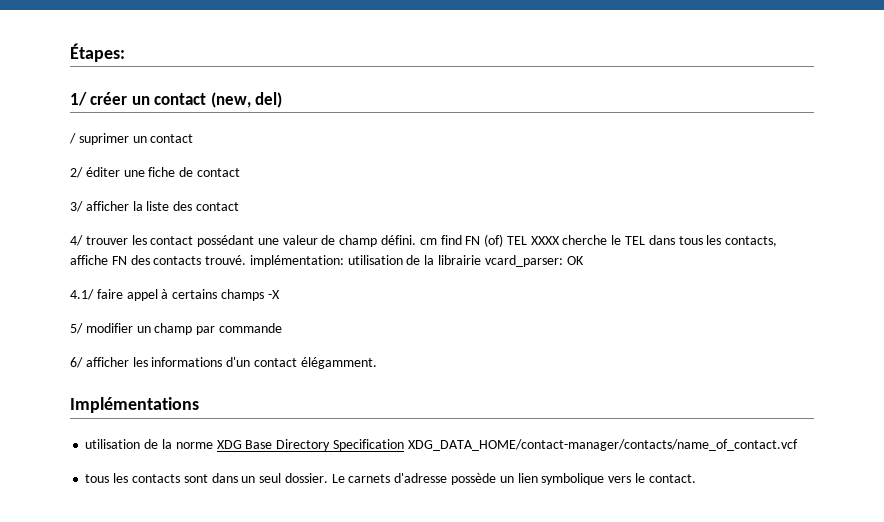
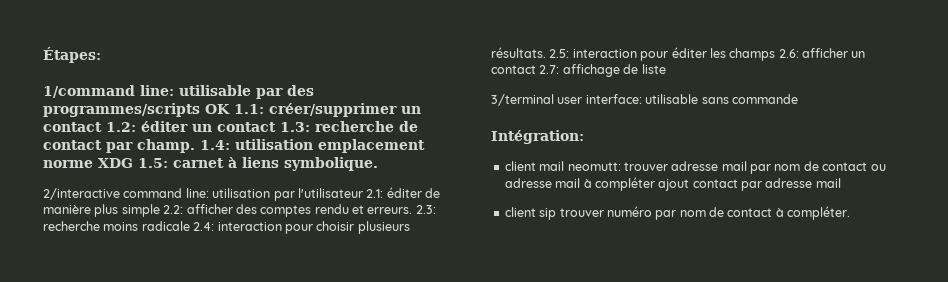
[70,92,283,108] [69,133,194,145] [70,167,240,178] [70,201,239,212] [70,234,778,247] [70,255,584,267] [70,289,280,301] [70,323,282,335] [70,357,377,369] [70,397,199,413] [85,439,798,451] [85,473,696,485] 1/ créer un contact (new, del) // / suprimer un contact // 2/ éditer une fiche de contact // 3/ afficher la liste des contact // 4/ trouver les contact possédant une valeur de champ défini. cm find FN (of) TEL XXXX cherche le TEL dans tous les contacts, affiche FN des contacts trouvé. implémentation: utilisation de la librairie vcard_parser: OK // 4.1/ faire appel à certains champs -X // 5/ modifier un champ par commande // 6/ afficher les informations d'un contact élégamment. // Implémentations // utilisation de la norme XDG Base Directory Specification XDG_DATA_HOME/contact-manager/contacts/name_of_contact.vcf // tous les contacts sont dans un seul dossier. Le carnets d'adresse possède un lien symbolique vers le contact. -> [43,85,314,99] [43,103,421,117] [43,121,418,132] [43,139,425,153] [43,157,378,171] [43,187,440,201] [43,204,436,217] [43,221,410,234] [491,47,866,61] [491,64,666,77] [491,94,798,106] [491,130,584,144] [504,161,886,174] [504,177,841,191] [504,206,851,220] 1/command line: utilisable par des programmes/scripts OK 1.1: créer/supprimer un contact 1.2: éditer un contact 1.3: recherche de contact par champ. 1.4: utilisation emplacement norme XDG 1.5: carnet à liens symbolique. // 2/interactive command line: utilisation par l'utilisateur 2.1: éditer de manière plus simple 2.2: afficher des comptes rendu et erreurs. 2.3: recherche moins radicale 2.4: interaction pour choisir plusieurs résultats. 2.5: interaction pour éditer les champs 2.6: afficher un contact 2.7: affichage de liste // 3/terminal user interface: utilisable sans commande // Intégration: // client mail neomutt: trouver adresse mail par nom de contact ou adresse mail à compléter ajout contact par adresse mail // client sip trouver numéro par nom de contact à compléter.

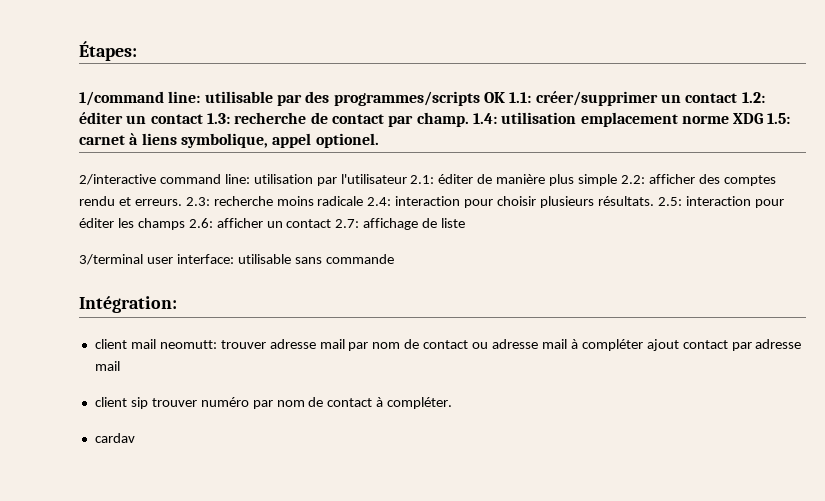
[284,157,378,171] symbolique. -> [180,133,379,148] symbolique, appel optionel.
(851, 213) none -> [94,433,135,443] // cardav

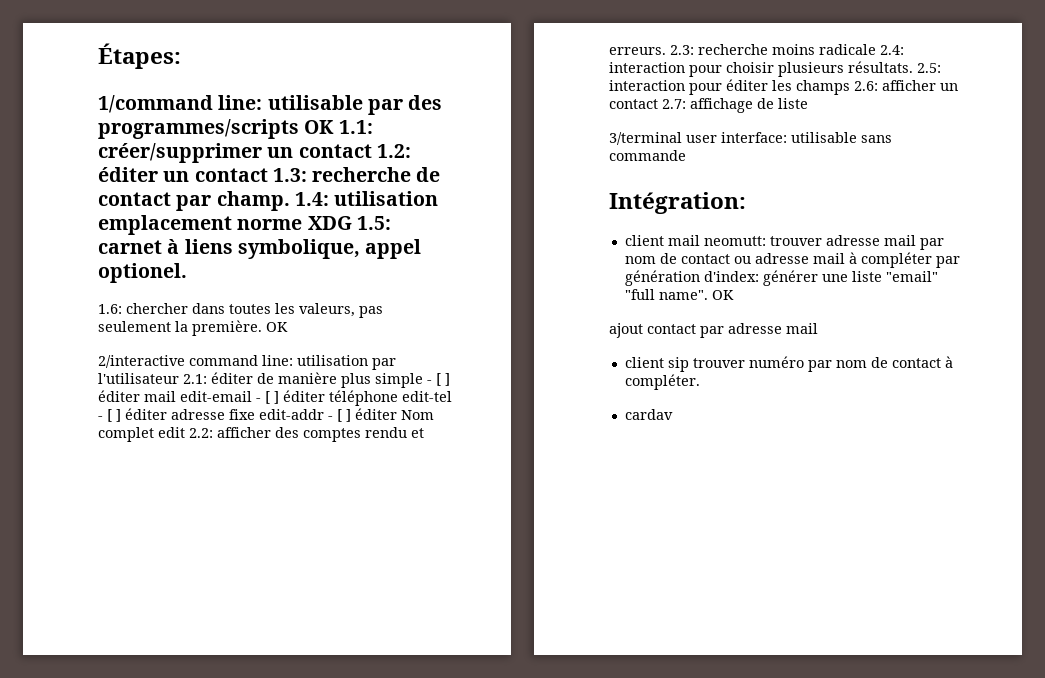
(379, 140) none -> [98,303,383,318] [98,320,288,336] // 1.6: chercher dans toutes les valeurs, pas seulement la première. OK
(618, 180) none -> [427,373,450,386] [98,390,452,406] [98,408,434,422] [98,427,185,442] - [ ] éditer mail edit-email - [ ] éditer téléphone edit-tel - [ ] éditer adresse fixe edit-addr - [ ] éditer Nom complet edit
(643, 345) none -> [935,256,960,268] [624,270,938,286] [624,289,734,300] par génération d'index: générer une liste "email" "full name". OK //

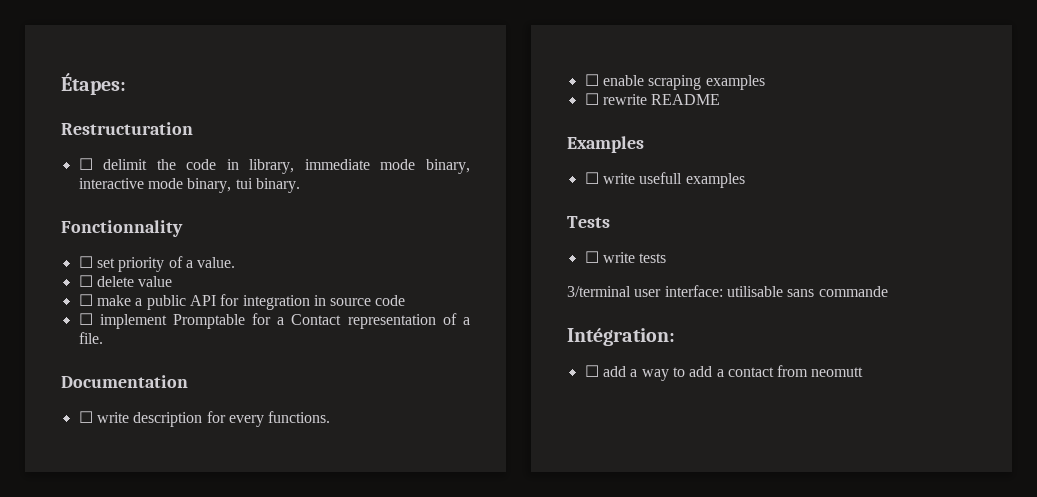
[98,95,443,115] [98,119,373,139] [98,143,411,163] [98,167,441,182] [98,191,439,211] [98,215,391,235] [98,239,422,259] [98,263,187,283] [98,303,383,318] [98,320,288,336] [98,355,396,370] [98,372,450,388] [98,390,452,406] [98,408,434,422] [98,427,424,442] [609,44,904,55] [609,61,941,77] [609,79,958,95] [609,98,808,113] 1/command line: utilisable par des programmes/scripts OK 1.1: créer/supprimer un contact 1.2: éditer un contact 1.3: recherche de contact par champ. 1.4: utilisation emplacement norme XDG 1.5: carnet à liens symbolique, appel optionel. // 1.6: chercher dans toutes les valeurs, pas seulement la première. OK // 2/interactive command line: utilisation par l'utilisateur 2.1: éditer de manière plus simple - [ ] éditer mail edit-email - [ ] éditer téléphone edit-tel - [ ] éditer adresse fixe edit-addr - [ ] éditer Nom complet edit 2.2: afficher des comptes rendu et erreurs. 2.3: recherche moins radicale 2.4: interaction pour choisir plusieurs résultats. 2.5: interaction pour éditer les champs 2.6: afficher un contact 2.7: affichage de liste -> [61,122,193,135] [78,158,471,174] [78,178,300,193] [61,220,183,237] [78,256,236,272] [78,275,173,287] [78,294,406,310] [78,313,471,329] [78,332,103,344] [61,375,188,388] [78,411,331,427] [584,74,765,90] [584,93,721,105] [567,136,644,153] [584,172,745,188] [567,216,610,228] [584,251,667,263] Restructuration // ☐ delimit the code in library, immediate mode binary, interactive mode binary, tui binary. // Fonctionnality // ☐ set priority of a value. // ☐ delete value // ☐ make a public API for integration in source code // ☐ implement Promptable for a Contact representation of a file. // Documentation // ☐ write description for every functions. // ☐ enable scraping examples // ☐ rewrite README // Examples // ☐ write usefull examples // Tests // ☐ write tests
[624,235,944,250] [624,252,960,268] [624,270,938,286] [624,289,734,300] [609,323,818,338] [624,356,953,372] [624,374,700,390] [624,409,673,420] client mail neomutt: trouver adresse mail par nom de contact ou adresse mail à compléter par génération d'index: générer une liste "email" "full name". OK // ajout contact par adresse mail // client sip trouver numéro par nom de contact à compléter. // cardav -> [584,365,864,381] ☐ add a way to add a contact from neomutt

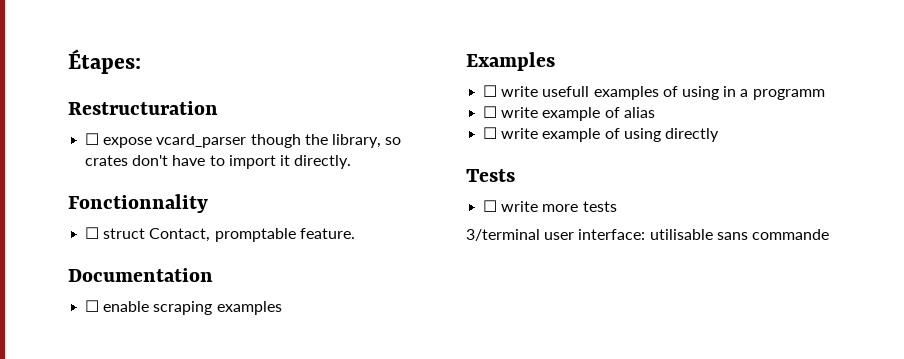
[103,159,471,174] [78,178,300,193] [61,220,183,237] [78,256,236,272] [78,275,173,287] [78,294,406,310] [78,313,471,329] [78,332,103,344] [61,375,188,388] [78,411,331,427] delimit the code in library, immediate mode binary, interactive mode binary, tui binary. // Fonctionnality // ☐ set priority of a value. // ☐ delete value // ☐ make a public API for integration in source code // ☐ implement Promptable for a Contact representation of a file. // Documentation // ☐ write description for every functions. -> [103,134,402,148] [85,155,352,169] [68,194,208,213] [85,227,355,242] [68,268,213,282] expose vcard_parser though the library, so crates don't have to import it directly. // Fonctionnality // ☐ struct Contact, promptable feature. // Documentation
[584,93,721,105] // ☐ rewrite README -> (282, 308) none
(745, 180) none -> [662,86,825,100] [483,106,655,121] [483,127,719,142] of using in a programm // ☐ write example of alias // ☐ write example of using directly
(635, 257) none -> [542,204,579,212] more
[567,328,675,346] [584,365,864,381] // Intégration: // ☐ add a way to add a contact from neomutt -> (829, 234) none

